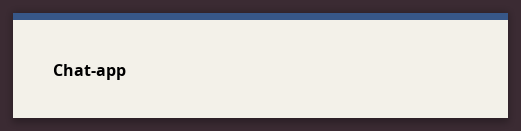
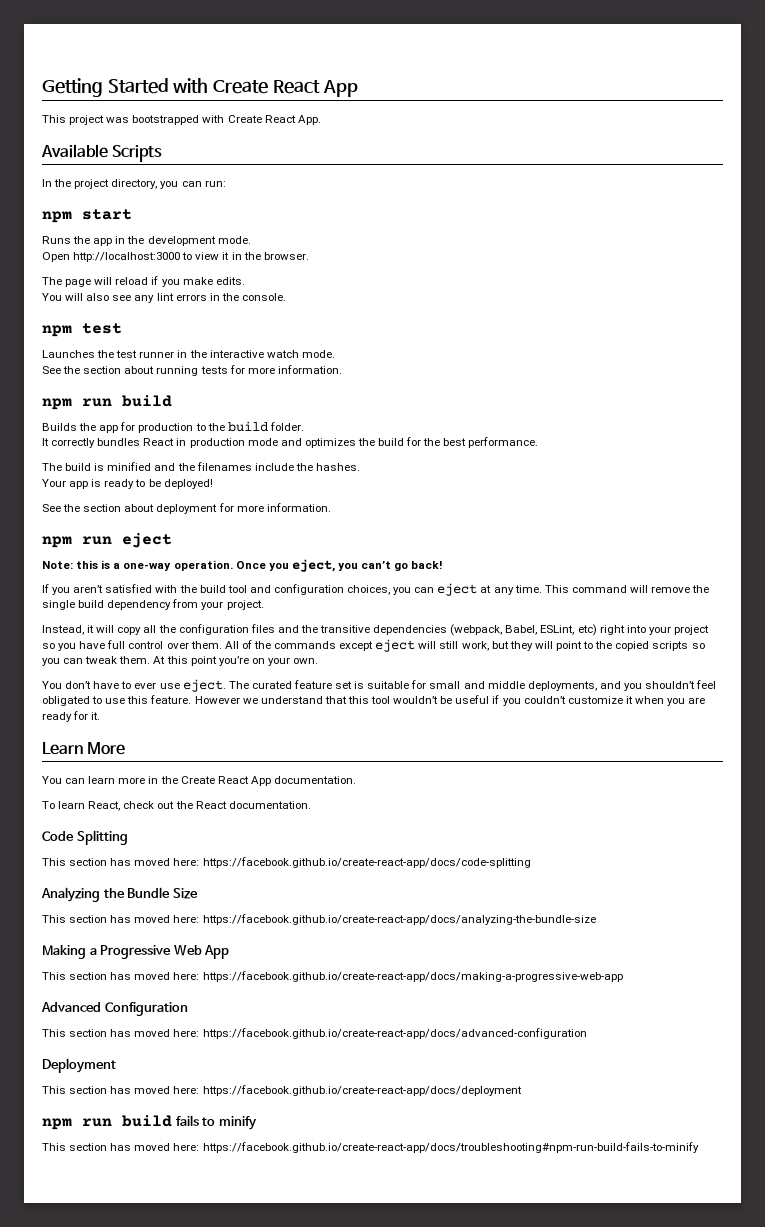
[53,64,126,80] Chat-app -> [42,78,358,97] [42,115,321,125] [41,144,163,162] [42,179,226,189] [42,209,132,223] [42,236,251,246] [42,252,309,262] [42,276,245,287] [42,293,286,303] [42,323,122,337] [42,350,335,358] [42,365,342,376] [42,395,172,410] [42,421,304,433] [42,437,539,448] [42,462,360,471] [42,479,213,489] [42,503,331,514] [42,533,172,548] [42,559,443,572] [42,583,710,596] [42,599,264,610] [42,624,709,636] [42,639,705,652] [42,656,319,666] [42,679,717,692] [42,695,706,706] [42,711,101,722] [42,742,126,755] [42,776,356,786] [42,801,311,811] [42,830,128,845] [42,857,531,868] [41,887,198,902] [42,914,596,925] [42,945,230,959] [42,971,623,982] [41,1002,188,1016] [42,1028,587,1039] [42,1058,116,1073] [42,1085,522,1096] [42,1115,257,1130] [42,1142,699,1153] Getting Started with Create React App // This project was bootstrapped with Create React App. // Available Scripts // In the project directory, you can run: // npm start // Runs the app in the development mode. // Open http://localhost:3000 to view it in the browser. // The page will reload if you make edits. // You will also see any lint errors in the console. // npm test // Launches the test runner in the interactive watch mode. // See the section about running tests for more information. // npm run build // Builds the app for production to the build folder. // It correctly bundles React in production mode and optimizes the build for the best performance. // The build is minified and the filenames include the hashes. // Your app is ready to be deployed! // See the section about deployment for more information. // npm run eject // Note: this is a one-way operation. Once you eject, you can’t go back! // If you aren’t satisfied with the build tool and configuration choices, you can eject at any time. This command will remove the single build dependency from your project. // Instead, it will copy all the configuration files and the transitive dependencies (webpack, Babel, ESLint, etc) right into your project so you have full control over them. All of the commands except eject will still work, but they will point to the copied scripts so you can tweak them. At this point you’re on your own. // You don’t have to ever use eject. The curated feature set is suitable for small and middle deployments, and you shouldn’t feel obligated to use this feature. However we understand that this tool wouldn’t be useful if you couldn’t customize it when you are ready for it. // Learn More // You can learn more in the Create React App documentation. // To learn React, check out the React documentation. // Code Splitting // This section has moved here: https://facebook.github.io/create-react-app/docs/code-splitting // Analyzing the Bundle Size // This section has moved here: https://facebook.github.io/create-react-app/docs/analyzing-the-bundle-size // Making a Progressive Web App // This section has moved here: https://facebook.github.io/create-react-app/docs/making-a-progressive-web-app // Advanced Configuration // This section has moved here: https://facebook.github.io/create-react-app/docs/advanced-configuration // Deployment // This section has moved here: https://facebook.github.io/create-react-app/docs/deployment // npm run build fails to minify // This section has moved here: https://facebook.github.io/create-react-app/docs/troubleshooting#npm-run-build-fails-to-minify

